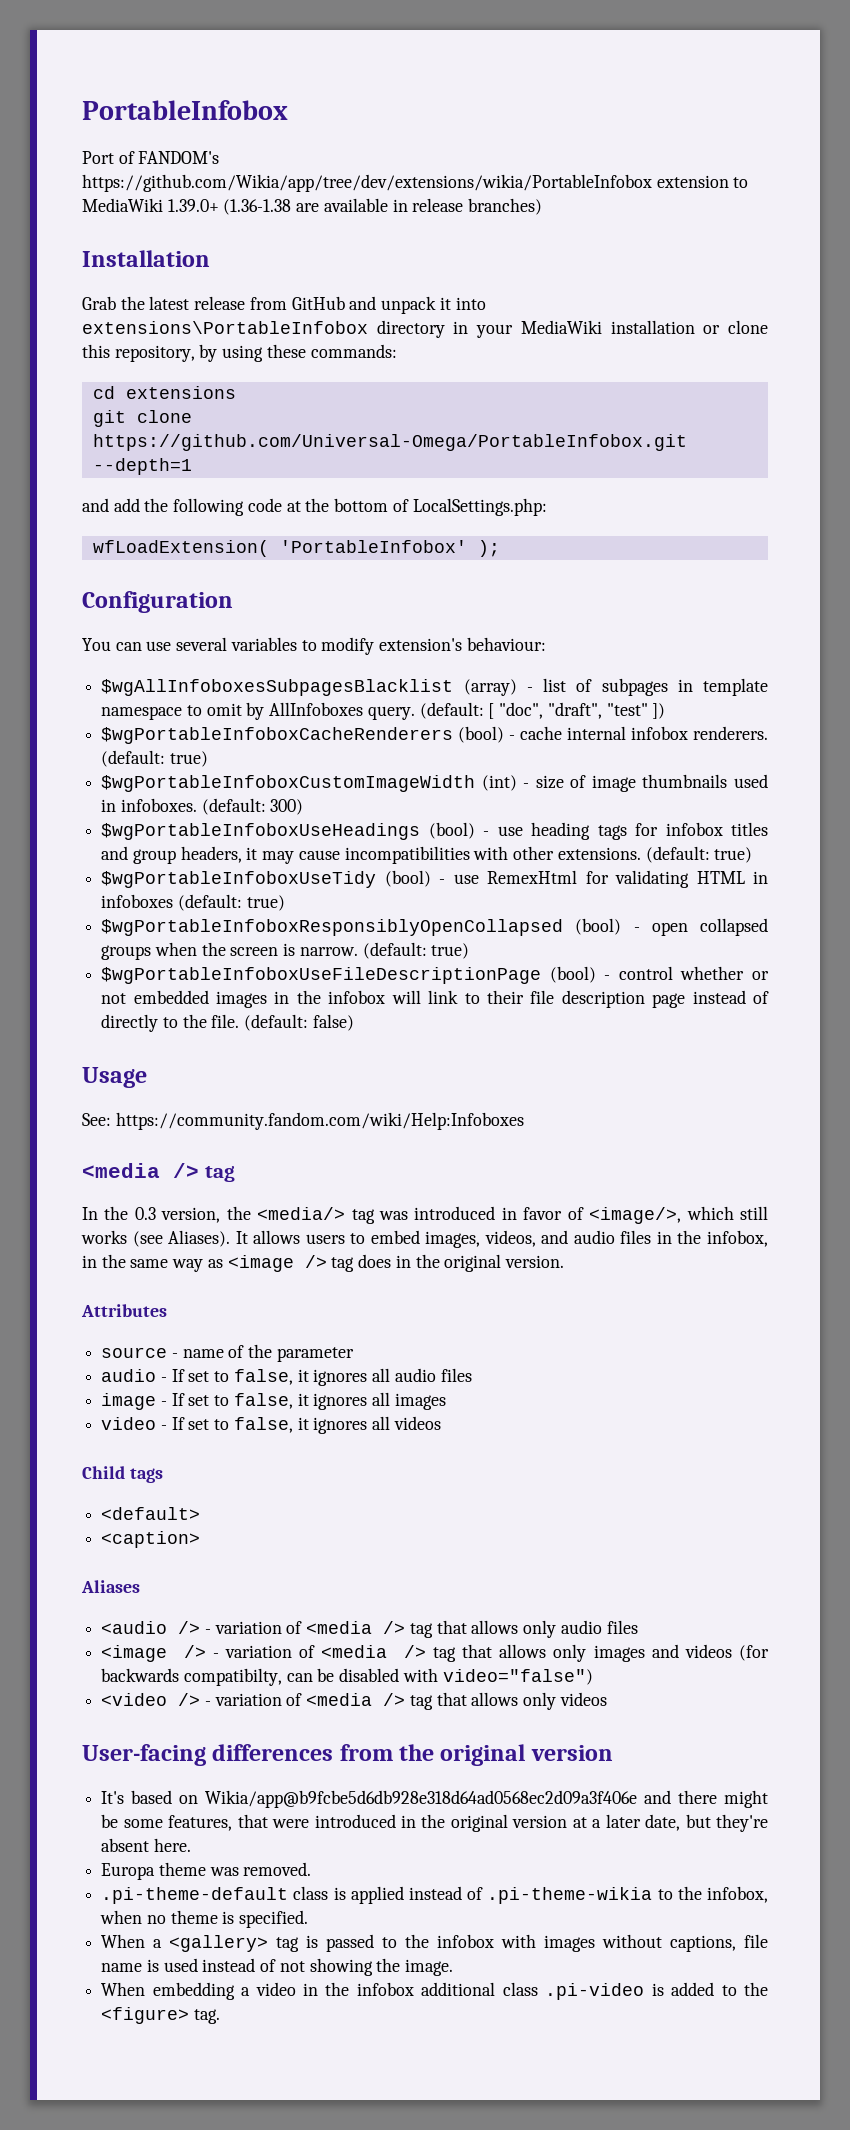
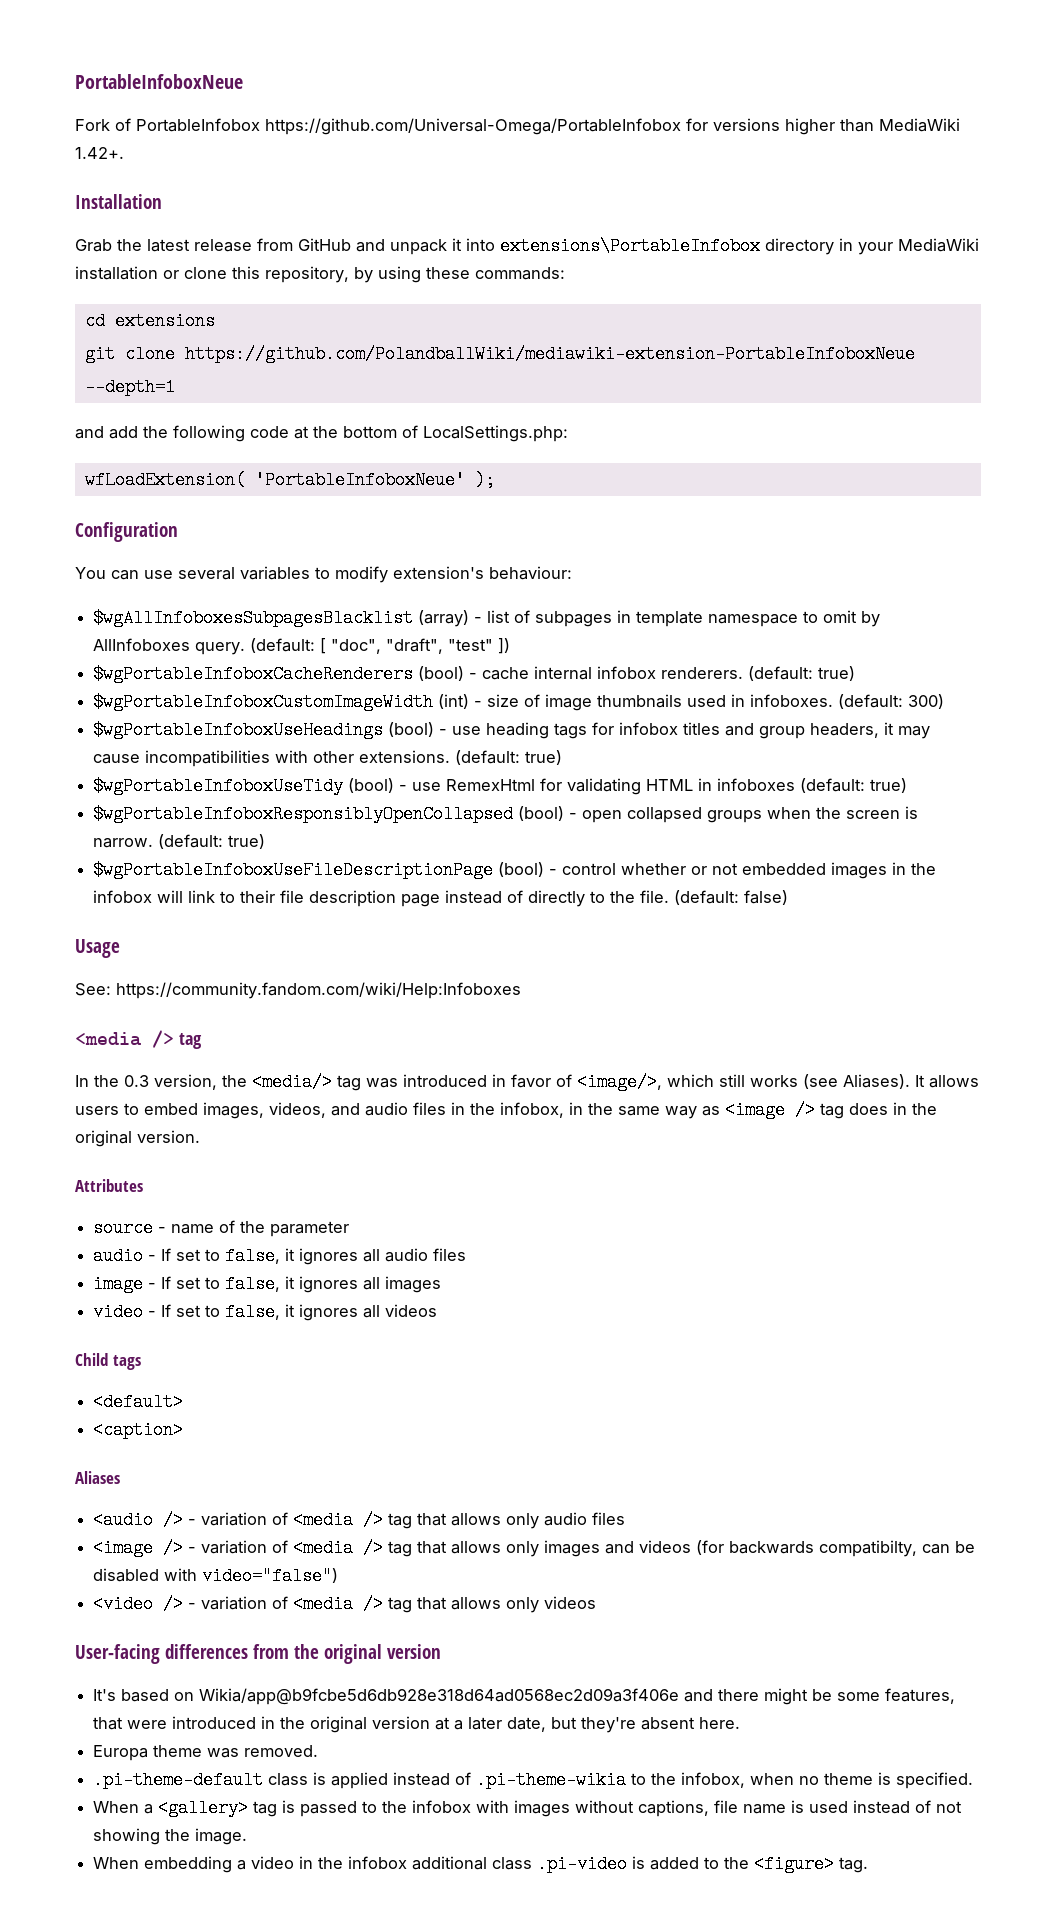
[82,100,288,120] [82,151,220,164] [82,174,749,192] [82,198,543,215] PortableInfobox // Port of FANDOM's https://github.com/Wikia/app/tree/dev/extensions/wikia/PortableInfobox extension to MediaWiki 1.39.0+ (1.36-1.38 are available in release branches) -> [75,74,243,89] [75,118,960,135] [75,147,124,159] PortableInfoboxNeue // Fork of PortableInfobox https://github.com/Universal-Omega/PortableInfobox for versions higher than MediaWiki 1.42+.
[92,434,687,451] https://github.com/Universal-Omega/PortableInfobox.git -> [184,345,915,363] https://github.com/PolandballWiki/mediawiki-extension-PortableInfoboxNeue
[279,540,467,553] 'PortableInfobox' -> [254,471,465,489] 'PortableInfoboxNeue'

